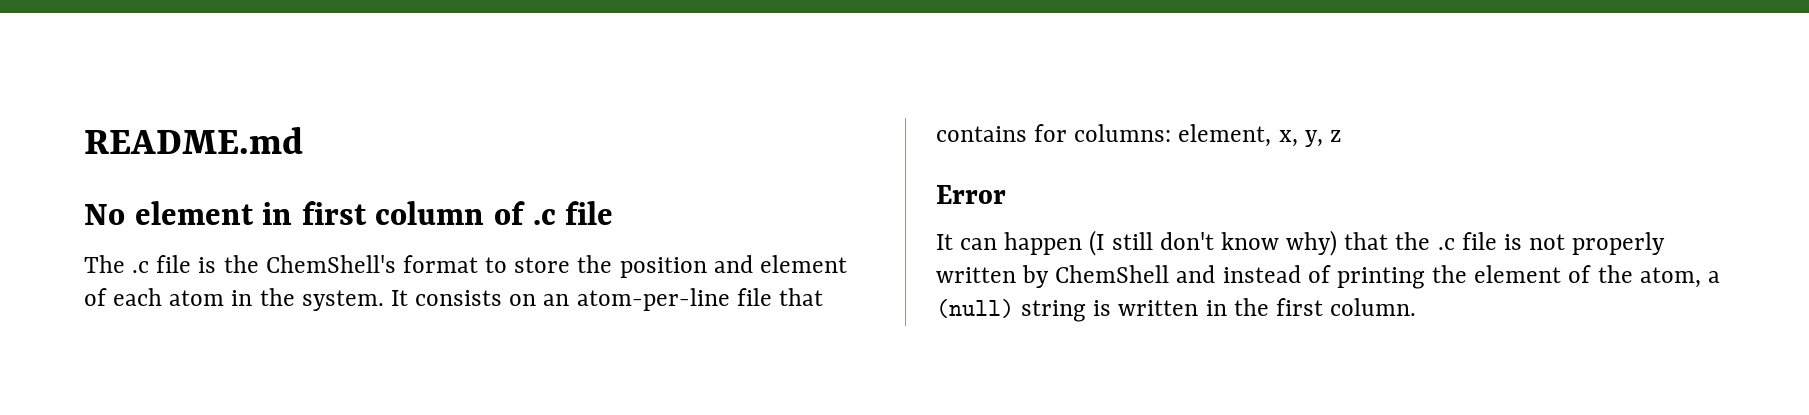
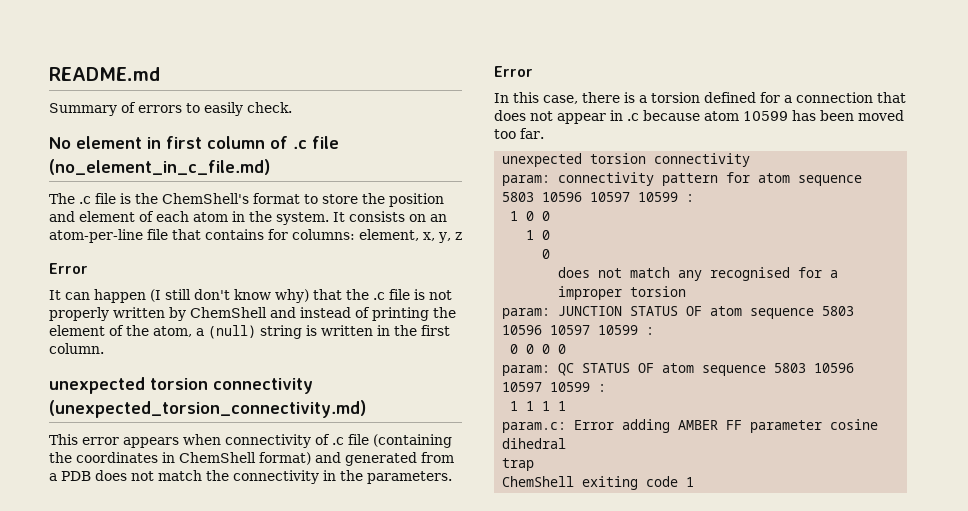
(303, 140) none -> [49,102,292,116] // Summary of errors to easily check.
(614, 213) none -> [49,159,270,175] (no_element_in_c_file.md)
(1417, 307) none -> [49,377,313,394] [49,400,366,418] [49,434,452,448] [49,452,454,466] [49,470,452,484] [494,66,533,77] [494,92,906,104] [494,110,904,124] [494,128,544,139] [502,153,751,167] [502,172,863,186] [502,192,695,202] [510,211,551,221] [526,230,551,240] [542,249,551,259] [558,267,839,281] [558,286,687,300] [502,306,855,319] [502,325,655,335] [510,344,567,354] [502,363,855,376] [502,382,607,392] [510,401,567,411] [502,419,879,433] [502,438,567,449] [502,458,535,471] [502,476,695,490] // unexpected torsion connectivity (unexpected_torsion_connectivity.md) // This error appears when connectivity of .c file (containing the coordinates in ChemShell format) and generated from a PDB does not match the connectivity in the parameters. // Error // In this case, there is a torsion defined for a connection that does not appear in .c because atom 10599 has been moved too far. // unexpected torsion connectivity // param: connectivity pattern for atom sequence 5803 10596 10597 10599 : // 1 0 0 // 1 0 // 0 // does not match any recognised for a improper torsion // param: JUNCTION STATUS OF atom sequence 5803 10596 10597 10599 : // 0 0 0 0 // param: QC STATUS OF atom sequence 5803 10596 10597 10599 : // 1 1 1 1 // param.c: Error adding AMBER FF parameter cosine dihedral // trap // ChemShell exiting code 1

